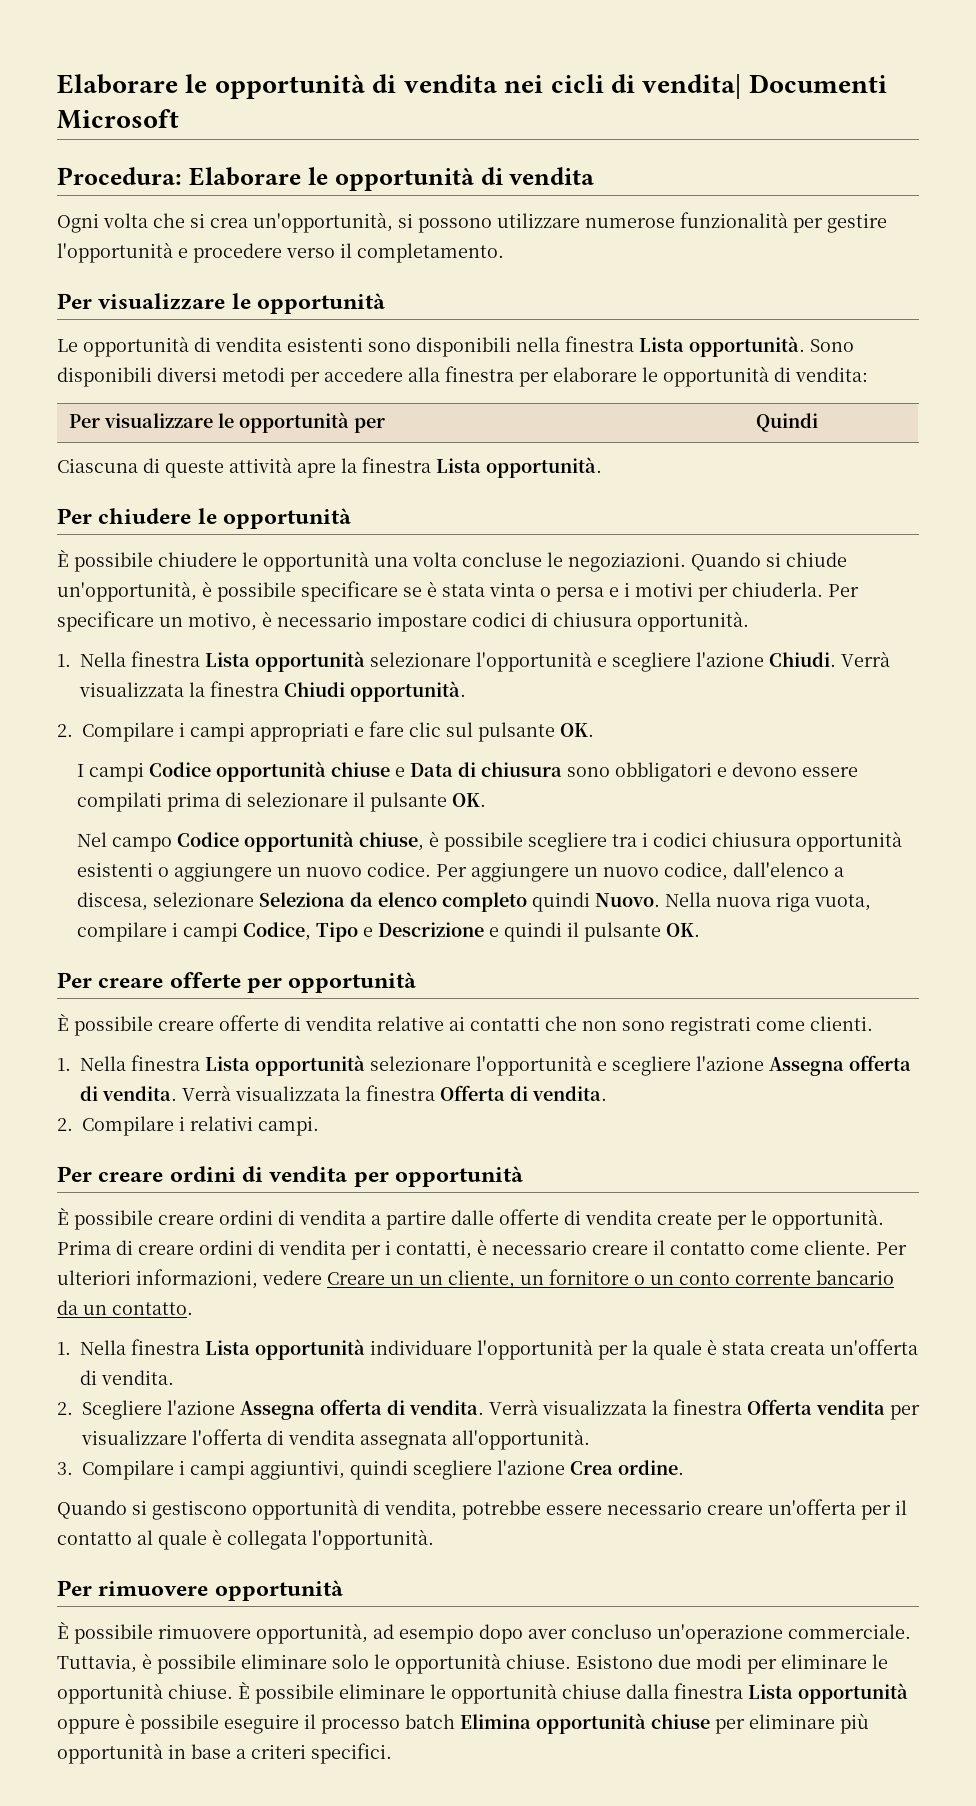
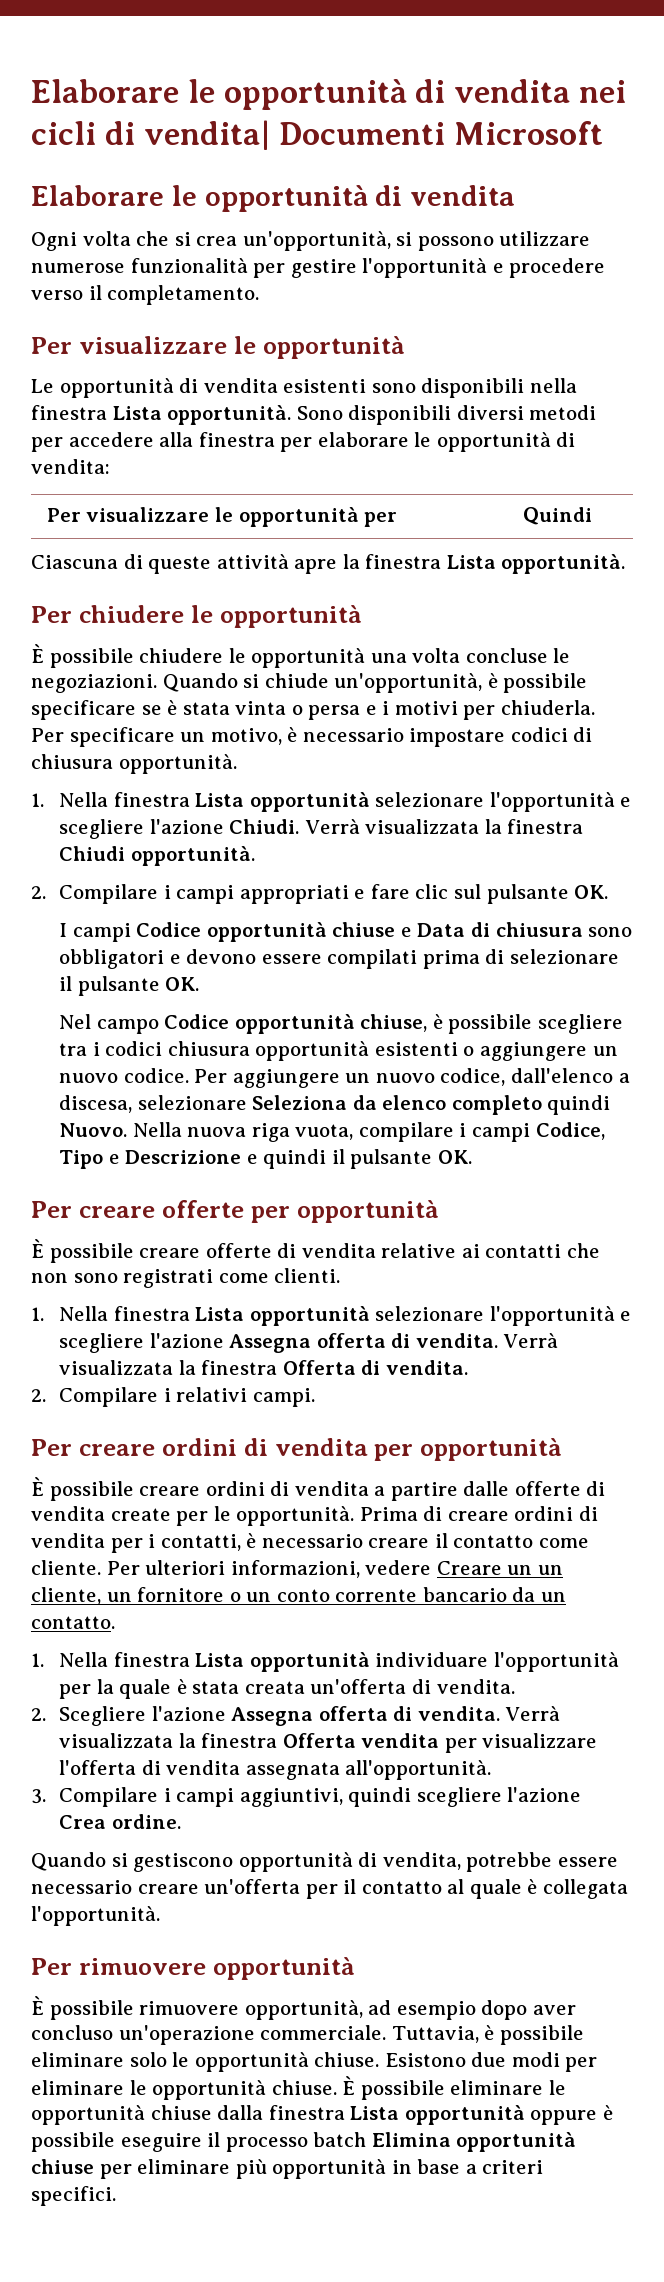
[57,167,182,185] Procedura: -> (604, 133) none

